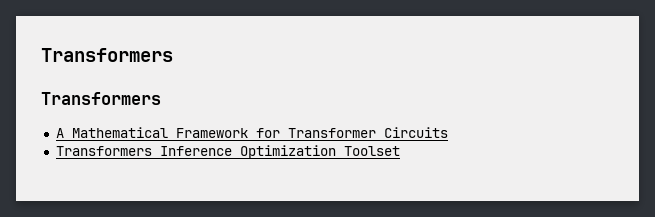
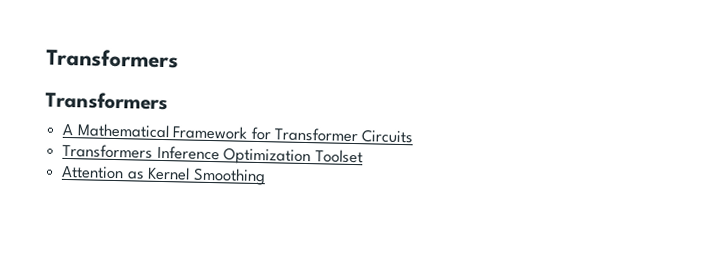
(400, 151) none -> [61,165,266,186] // Attention as Kernel Smoothing

